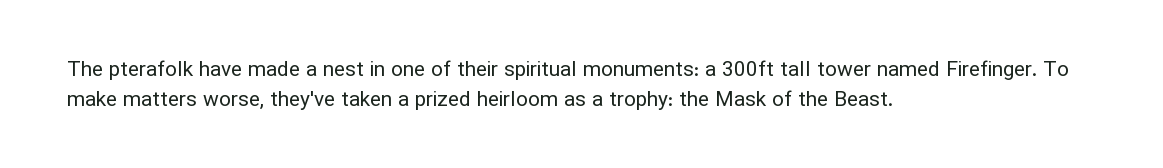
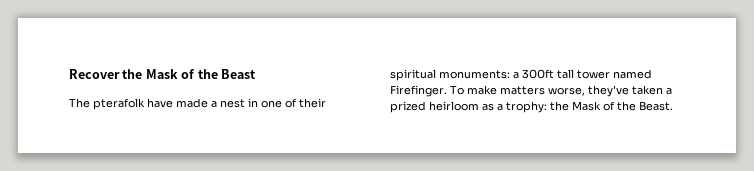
(67, 68) none -> [69,69,256,79] Recover the Mask of the Beast //

